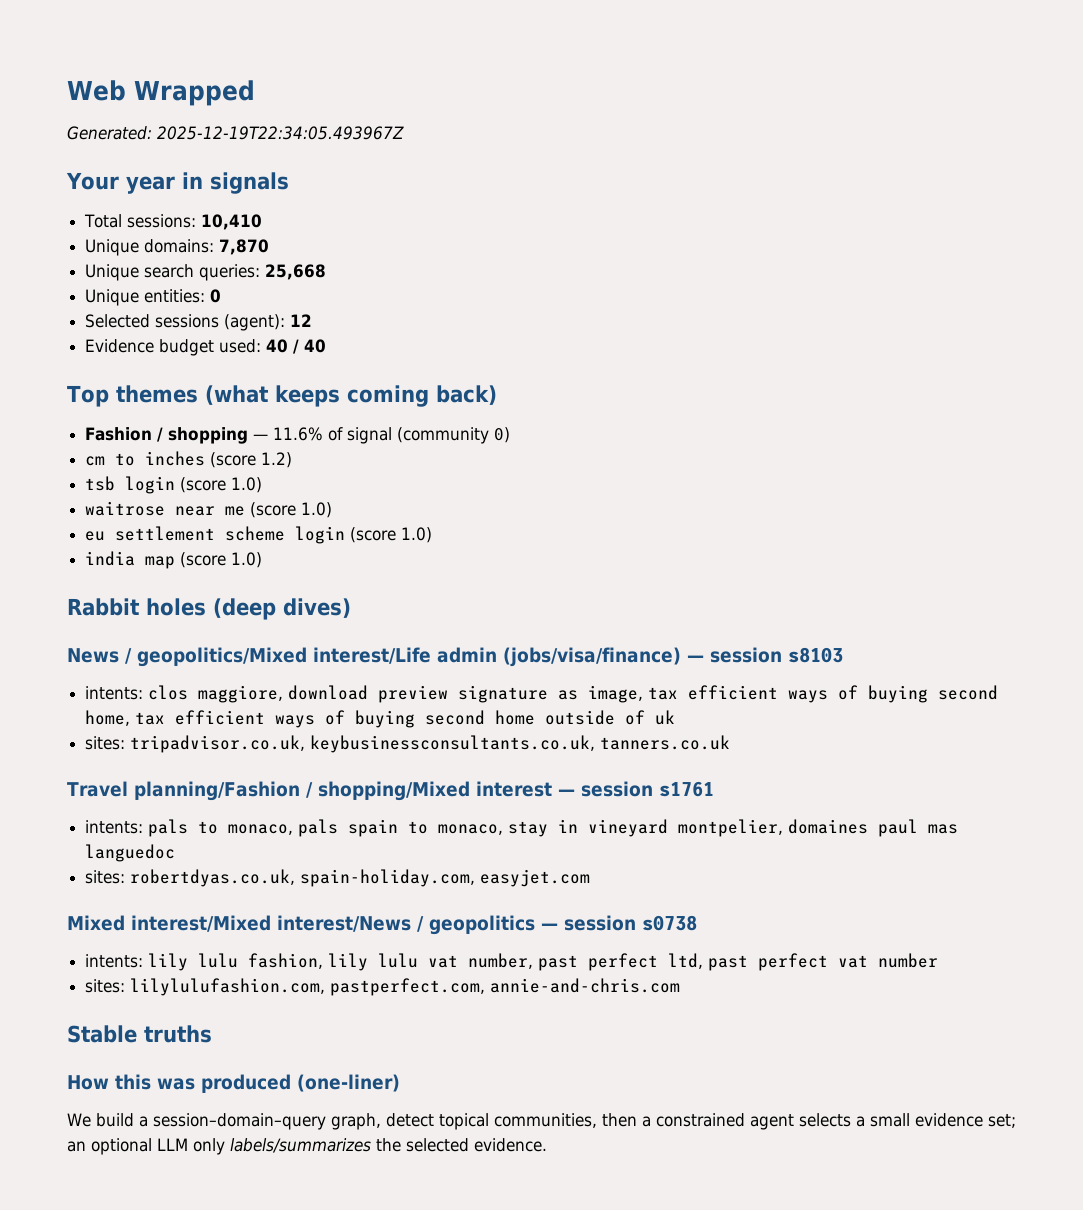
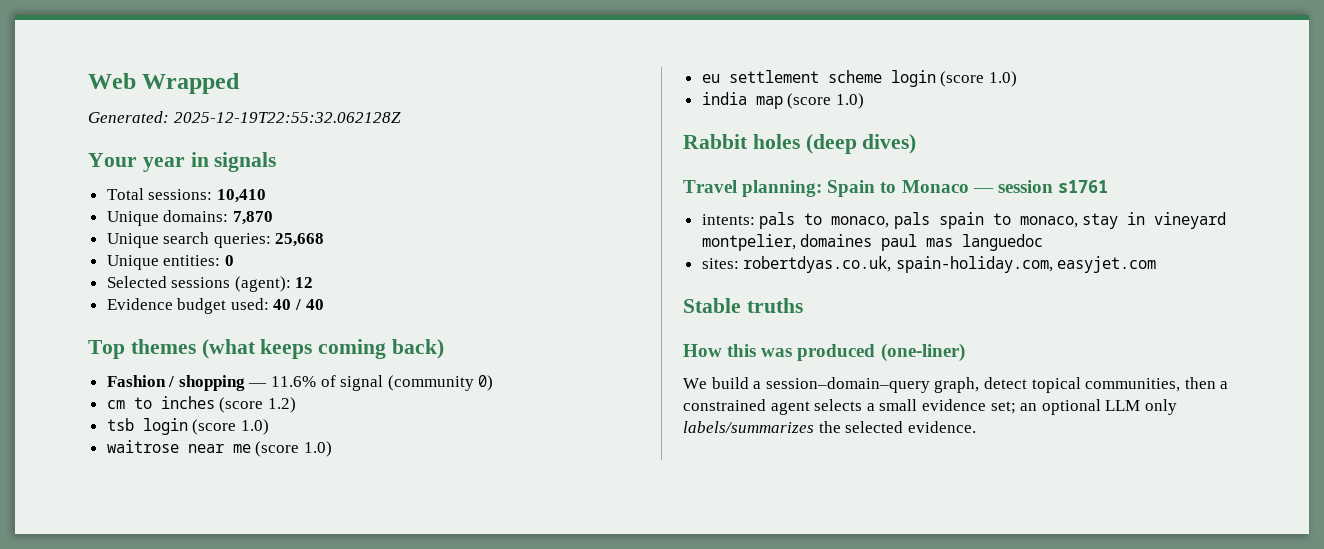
[157,126,404,140] 2025-12-19T22:34:05.493967Z -> [173,112,401,123] 2025-12-19T22:55:32.062128Z
[67,647,843,667] [85,685,999,703] [85,710,676,728] [85,735,731,753] [67,781,552,801] News / geopolitics/Mixed interest/Life admin (jobs/visa/finance) — session s8103 // intents: clos maggiore, download preview signature as image, tax efficient ways of buying second home, tax efficient ways of buying second home outside of uk // sites: tripadvisor.co.uk, keybusinessconsultants.co.uk, tanners.co.uk // Travel planning/Fashion / shopping/Mixed interest -> [683,180,969,197] Travel planning: Spain to Monaco
[67,915,697,935] [85,953,939,971] [85,978,681,996] // Mixed interest/Mixed interest/News / geopolitics — session s0738 // intents: lily lulu fashion, lily lulu vat number, past perfect ltd, past perfect vat number // sites: lilylulufashion.com, pastperfect.com, annie-and-chris.com -> (1157, 264) none

